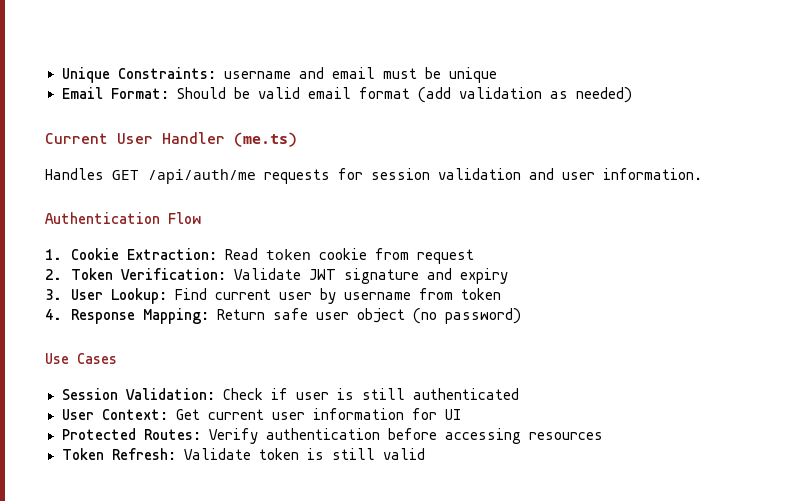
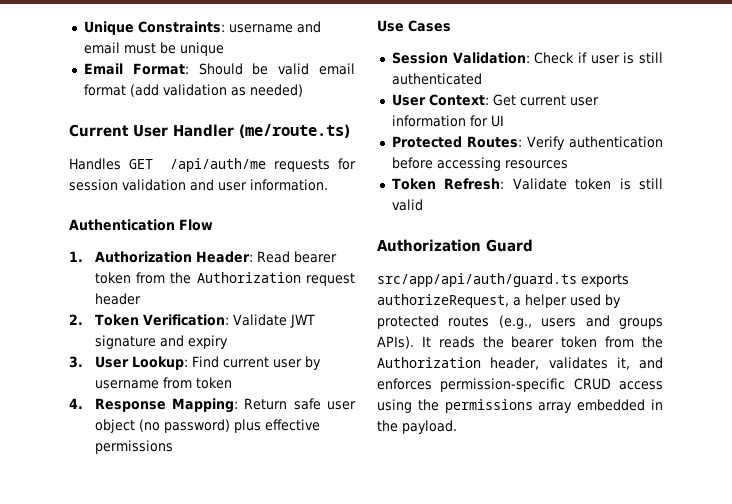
[234,132,297,147] (me.ts) -> [239,124,350,138] (me/route.ts)
[71,248,410,260] Cookie Extraction: Read token cookie from -> [94,251,337,263] [94,272,301,284] Authorization Header: Read bearer token from the Authorization
(475, 256) none -> [94,293,141,305] header
(522, 316) none -> [233,419,320,433] [94,440,173,454] plus effective permissions
(425, 454) none -> [377,239,533,252] [377,273,629,287] [377,294,621,308] [377,315,663,329] [377,336,663,349] [377,357,663,370] [377,378,663,392] [377,399,663,413] [377,420,457,434] // Authorization Guard // src/app/api/auth/guard.ts exports authorizeRequest, a helper used by protected routes (e.g., users and groups APIs). It reads the bearer token from the Authorization header, validates it, and enforces permission-specific CRUD access using the permissions array embedded in the payload.

